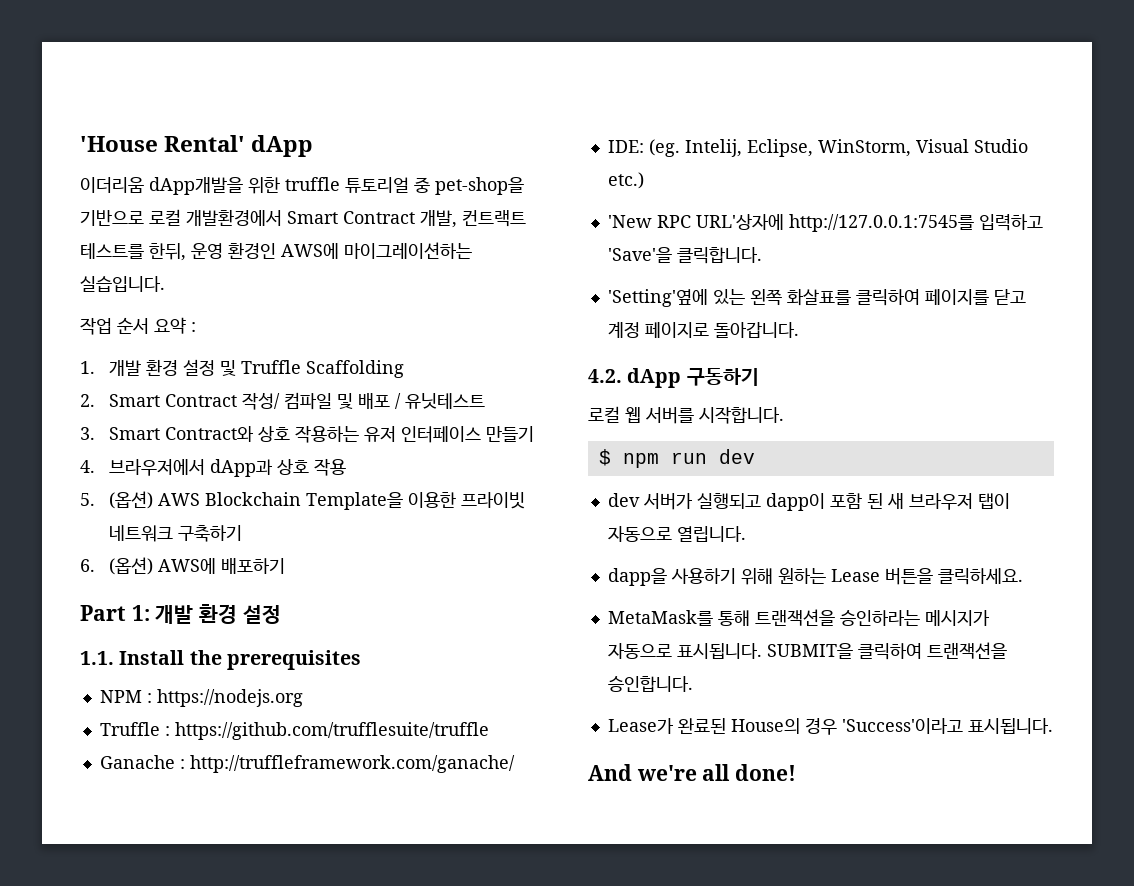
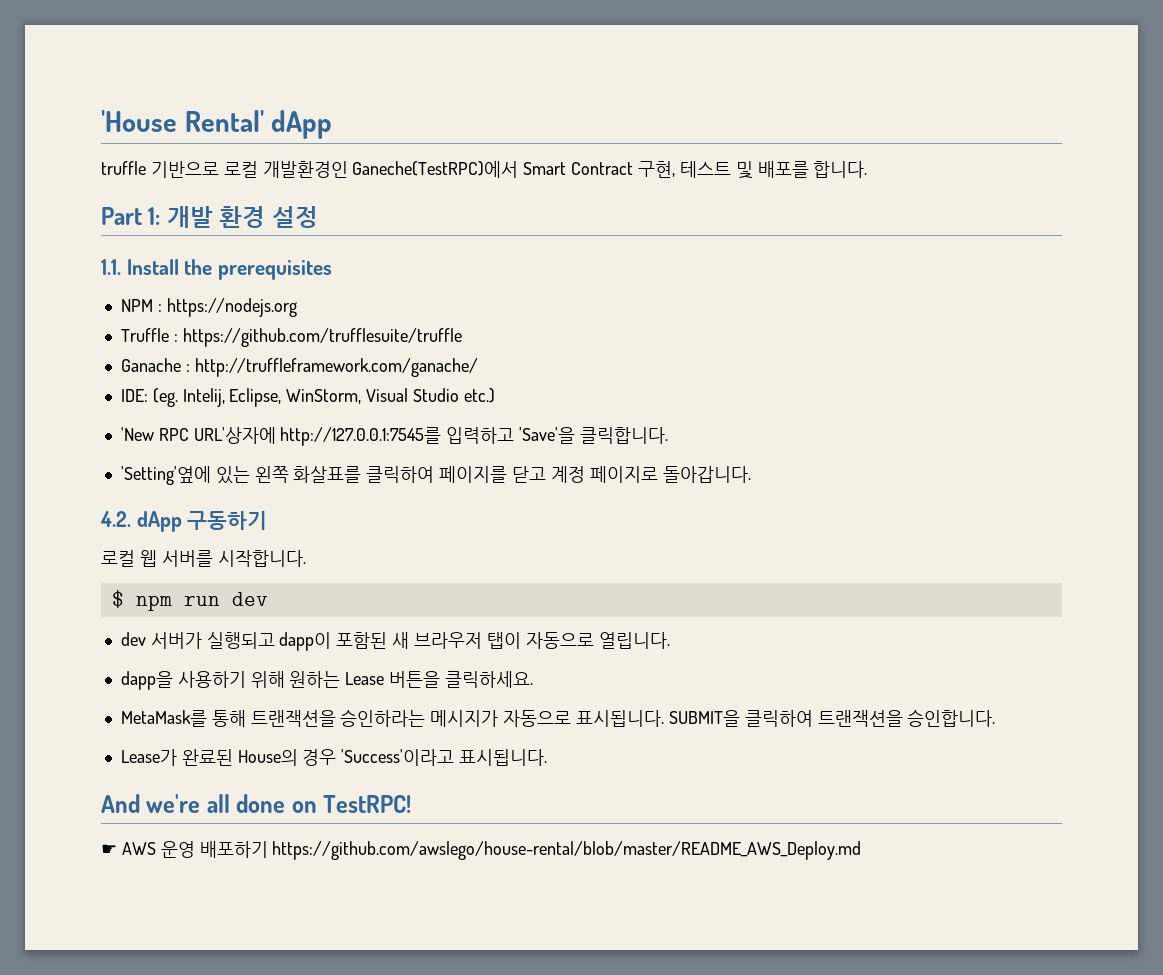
[80,177,524,195] [80,209,526,228] [80,242,472,261] [80,276,165,292] [80,317,196,335] [80,359,405,378] [80,392,486,410] [80,425,535,443] [80,458,347,477] [80,491,526,510] [109,525,243,542] [80,557,286,575] 이더리움 dApp개발을 위한 truffle 튜토리얼 중 pet-shop을 기반으로 로컬 개발환경에서 Smart Contract 개발, 컨트랙트 테스트를 한뒤, 운영 환경인 AWS에 마이그레이션하는 실습입니다. // 작업 순서 요약 : // 1. 개발 환경 설정 및 Truffle Scaffolding // 2. Smart Contract 작성/ 컴파일 및 배포 / 유닛테스트 // 3. Smart Contract와 상호 작용하는 유저 인터페이스 만들기 // 4. 브라우저에서 dApp과 상호 작용 // 5. (옵션) AWS Blockchain Template을 이용한 프라이빗 네트워크 구축하기 // 6. (옵션) AWS에 배포하기 -> [101,161,868,179] truffle 기반으로 로컬 개발환경인 Ganeche(TestRPC)에서 Smart Contract 구현, 테스트 및 배포를 합니다.
[829,493,883,509] 포함 된 -> [336,632,388,649] 포함된
[735,764,797,781] done! -> [236,794,412,813] [101,841,862,860] done on TestRPC! // ☛ AWS 운영 배포하기 https://github.com/awslego/house-rental/blob/master/README_AWS_Deploy.md

